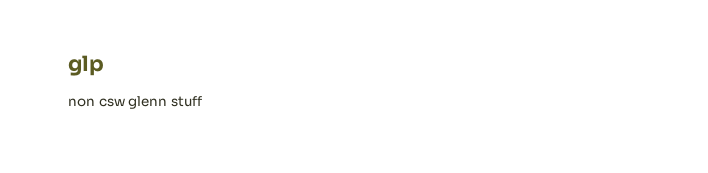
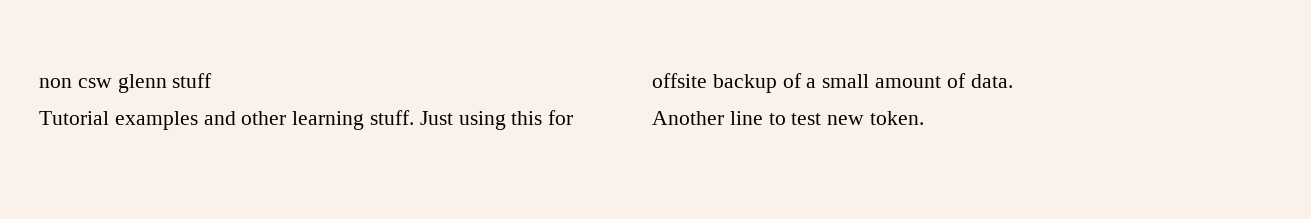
[68,55,104,76] glp // -> (39, 83) none
(202, 101) none -> [39,110,574,130] [652,73,1013,93] [652,111,925,125] // Tutorial examples and other learning stuff. Just using this for offsite backup of a small amount of data. // Another line to test new token.

